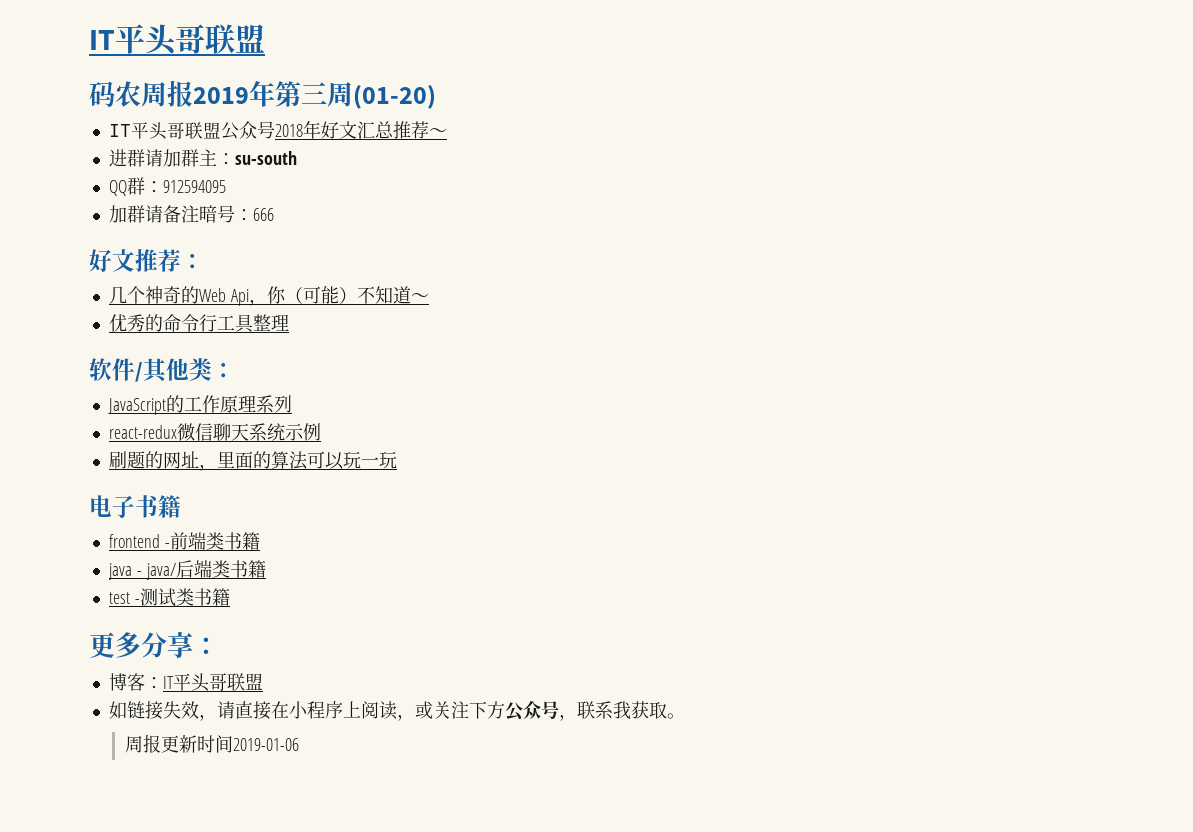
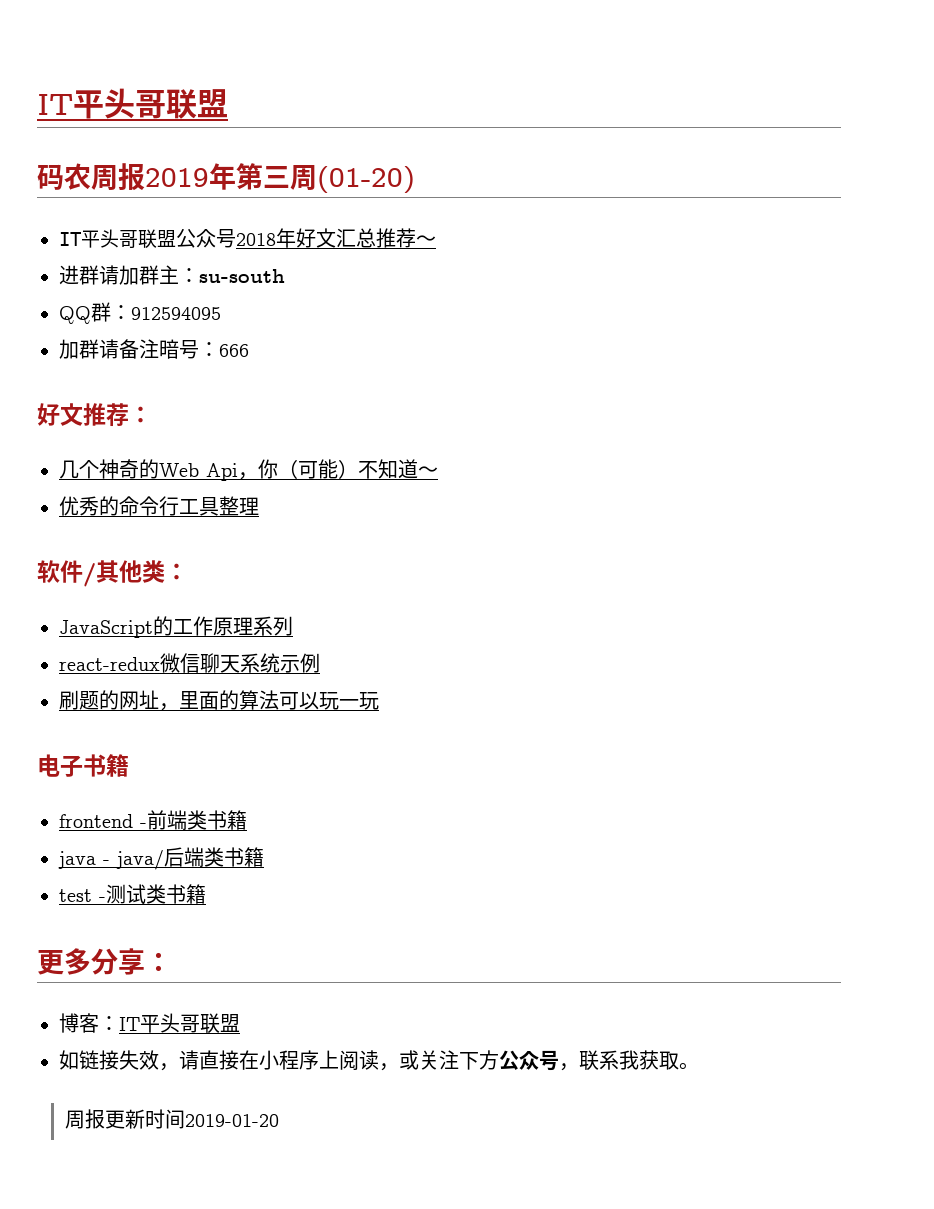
[232,738,299,751] 2019-01-06 -> [185,1114,280,1127] 2019-01-20

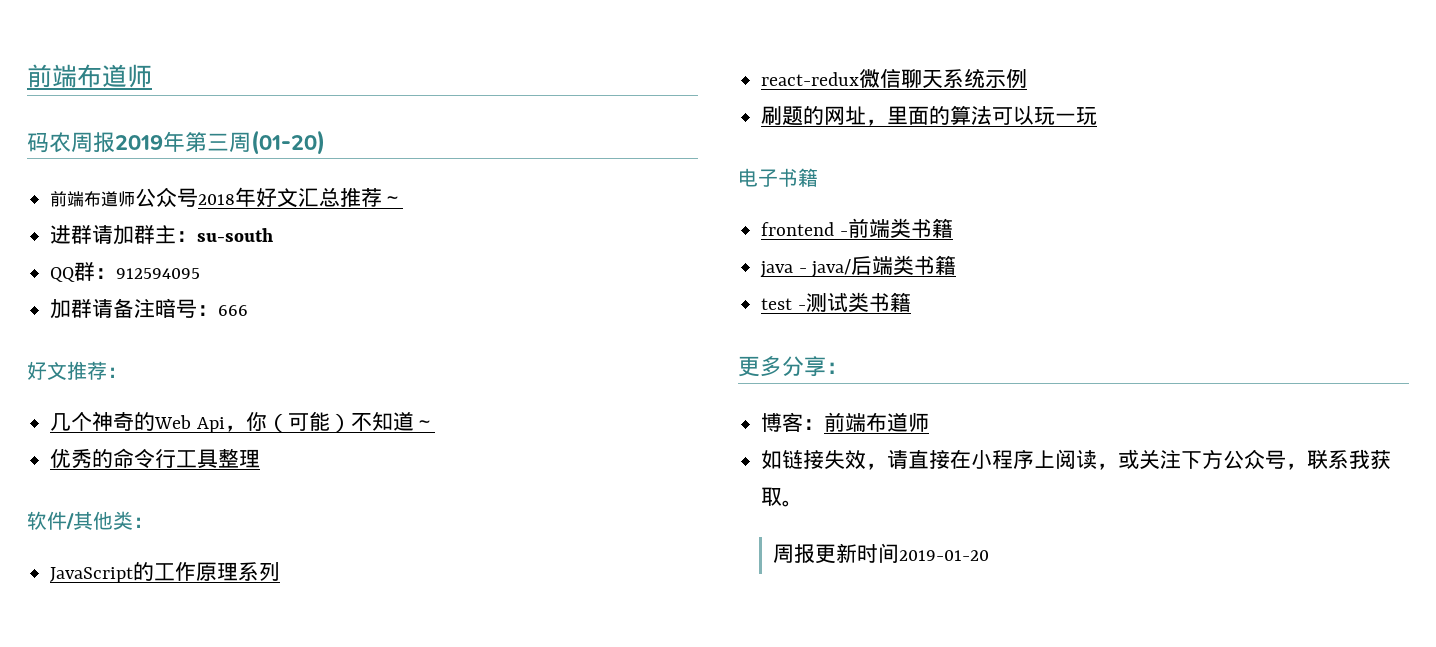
[37,88,228,119] IT平头哥联盟 -> [27,64,152,88] 前端布道师
[59,229,176,248] IT平头哥联盟 -> [50,191,136,207] 前端布道师
[119,1013,240,1034] IT平头哥联盟 -> [824,412,930,432] 前端布道师

